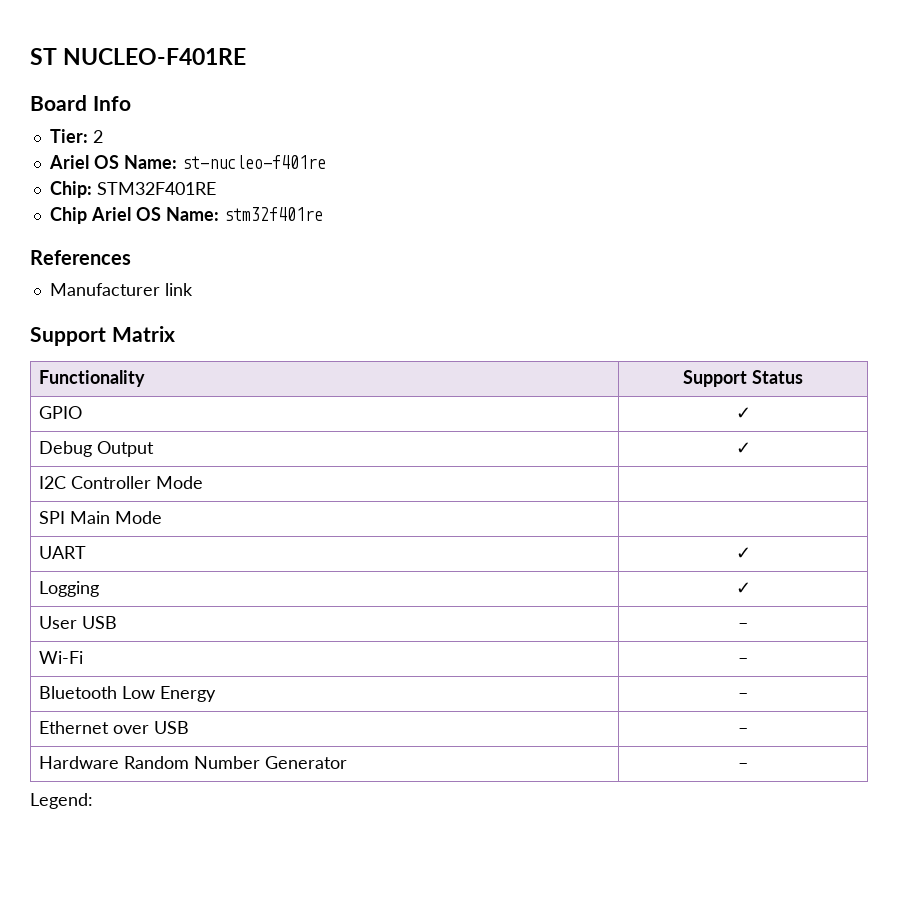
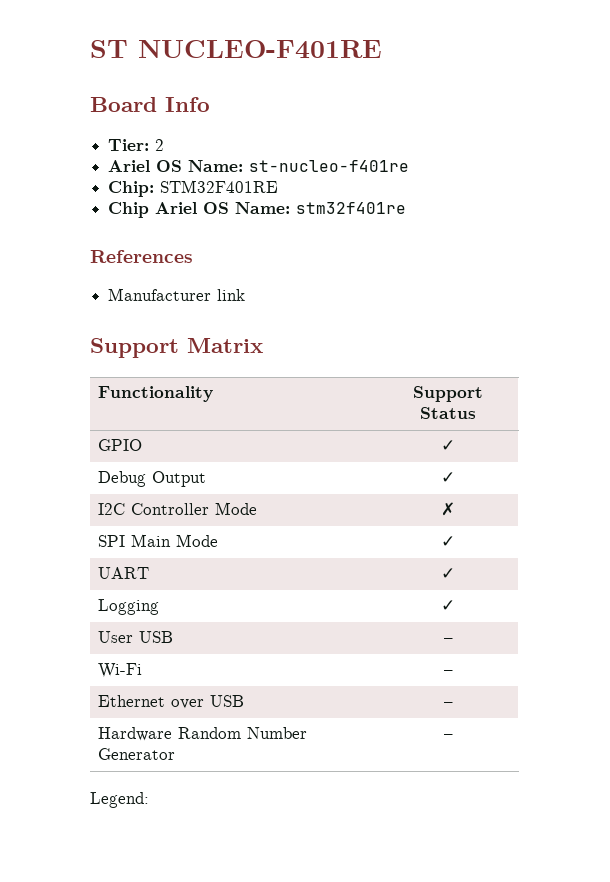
(203, 482) none -> [441,502,455,516] ✗
(162, 517) none -> [441,536,455,547] ✓
[38,686,216,702] [738,693,748,699] // Bluetooth Low Energy | – -> (453, 672) none

